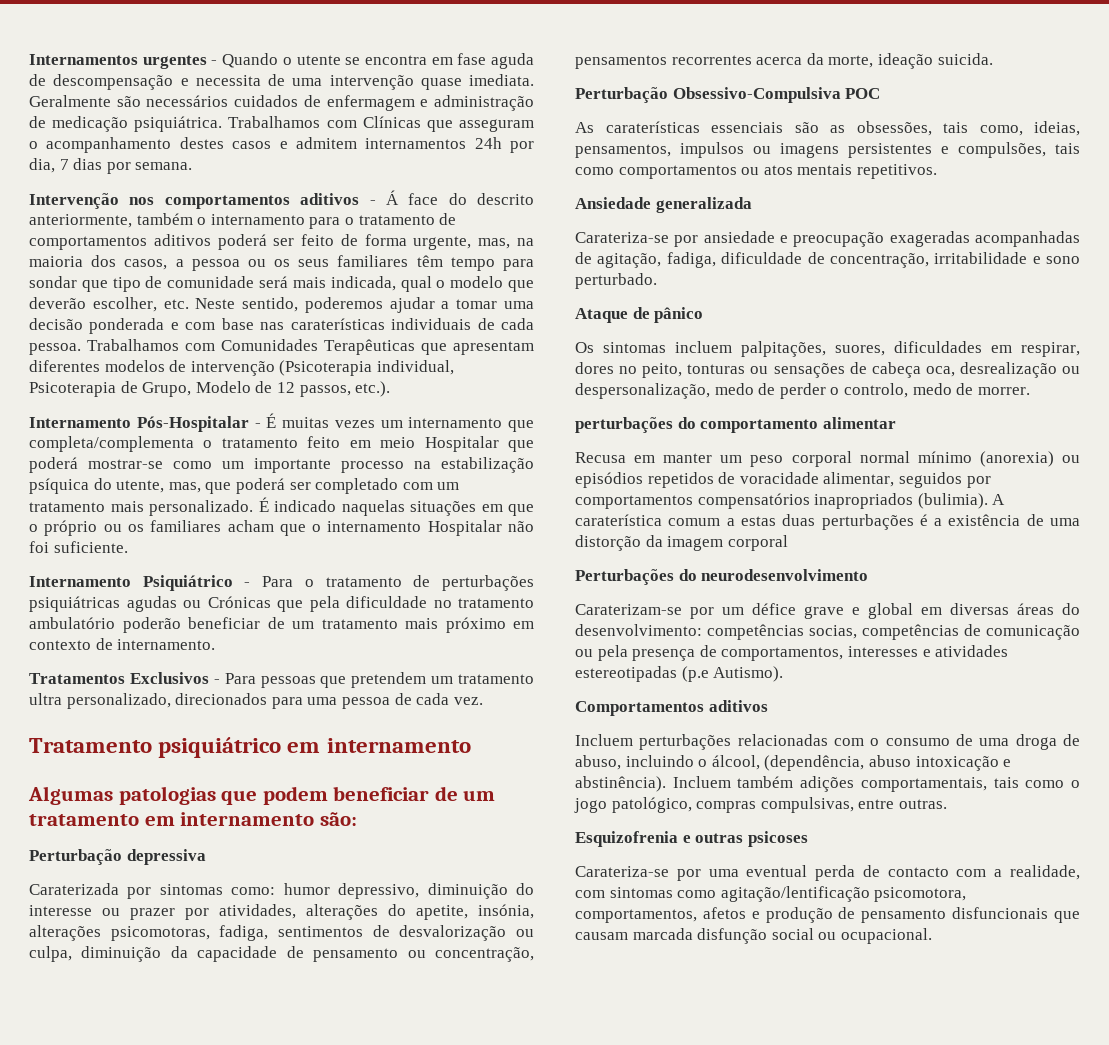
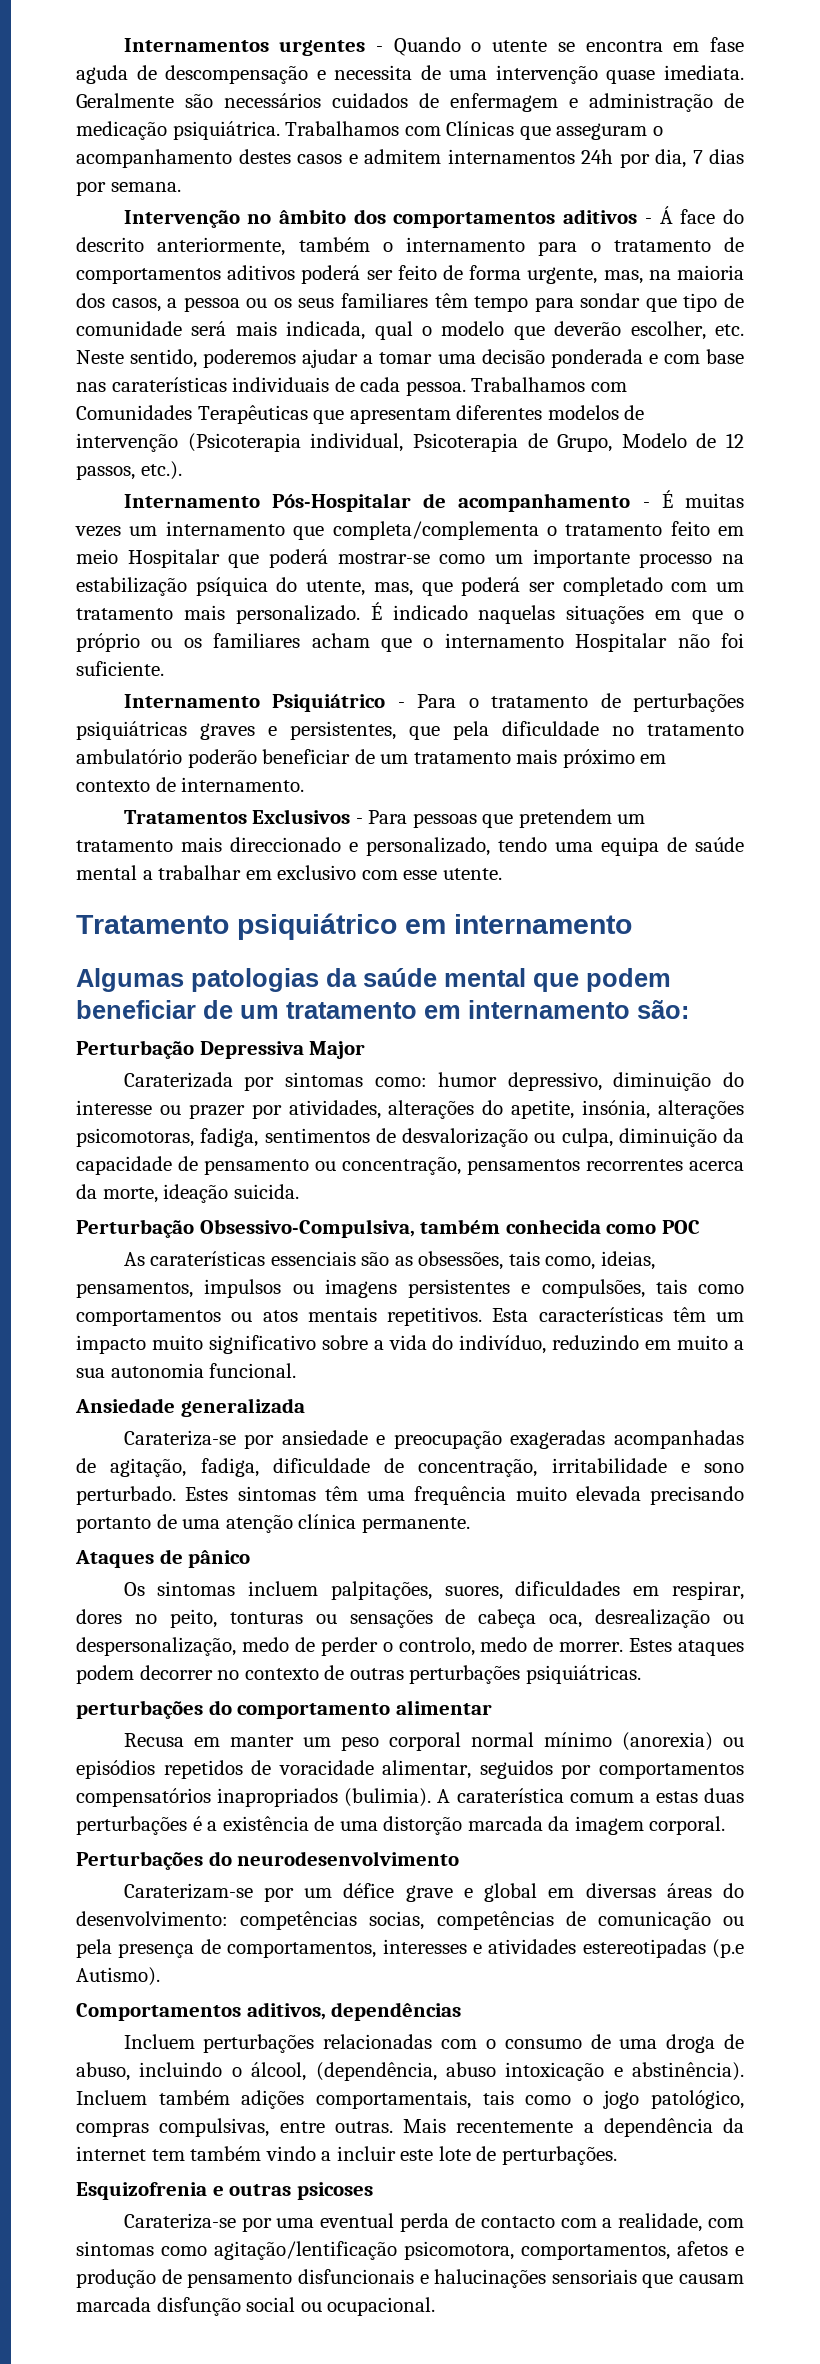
[129,197,155,205] nos -> [247,209,386,224] no âmbito dos
(249, 424) none -> [423,493,631,512] de acompanhamento
[126,596,271,612] agudas ou Crónicas -> [200,721,396,740] graves e persistentes,
[29,693,483,709] ultra personalizado, direcionados para uma pessoa de cada vez. -> [181,837,744,856] [76,865,502,880] mais direccionado e personalizado, tendo uma equipa de saúde mental a trabalhar em exclusivo com esse utente.
(216, 795) none -> [326,968,526,987] da saúde mental
[126,849,206,865] depressiva -> [199,1041,366,1059] Depressiva Major
[672,87,841,103] Obsessivo-Compulsiva -> [199,1219,657,1238] Obsessivo-Compulsiva, também conhecida como
(937, 171) none -> [492,1307,744,1322] [76,1335,745,1354] [76,1363,297,1378] Esta características têm um impacto muito significativo sobre a vida do indivíduo, reduzindo em muito a sua autonomia funcional.
[575,308,628,323] // Ataque -> [185,1486,744,1505] [76,1514,470,1533] [75,1550,154,1568] Estes sintomas têm uma frequência muito elevada precisando portanto de uma atenção clínica permanente. // Ataques
(1030, 391) none -> [629,1638,744,1656] [76,1665,641,1684] Estes ataques podem decorrer no contexto de outras perturbações psiquiátricas.
(641, 543) none -> [467,1816,543,1831] marcada
[727,535,788,551] corporal -> [649,1816,726,1835] corporal.
[708,700,768,712] aditivos -> [246,2002,462,2021] aditivos, dependências
(947, 804) none -> [403,2118,744,2137] [76,2146,617,2165] Mais recentemente a dependência da internet tem também vindo a incluir este lote de perturbações.
(1049, 913) none -> [419,2269,637,2288] e halucinações sensoriais

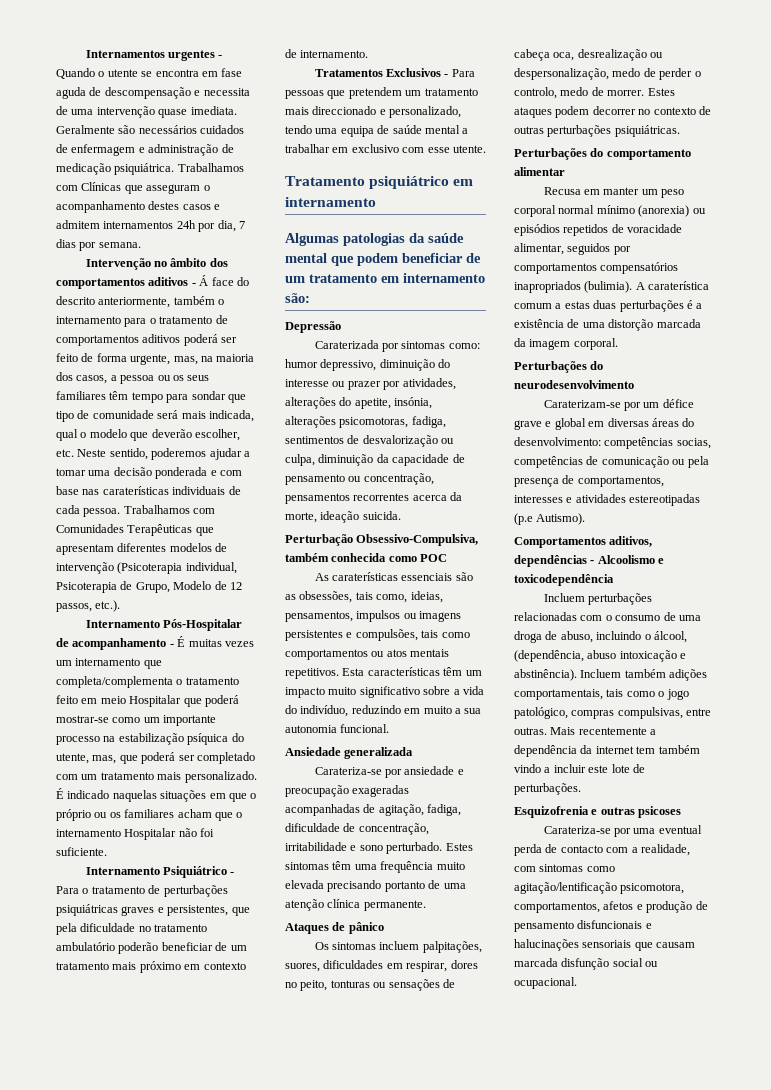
[76,1040,366,1059] Perturbação Depressiva Major -> [285,321,341,333] Depressão
[76,1700,203,1719] perturbações -> [514,148,587,160] Perturbações
(462, 2011) none -> [590,555,665,564] [514,574,614,586] - Alcoolismo e toxicodependência

